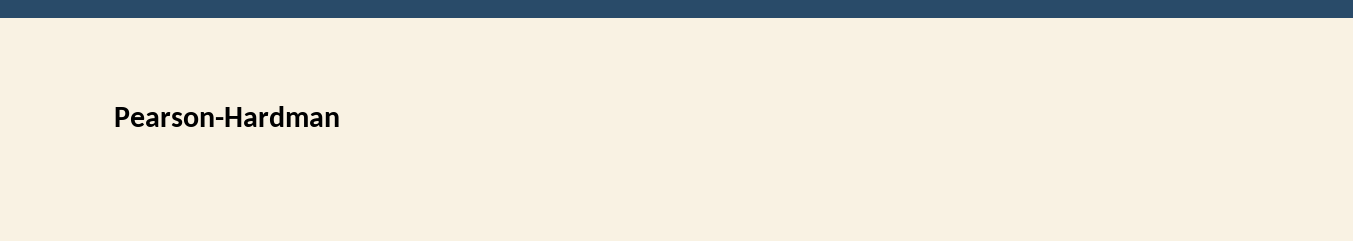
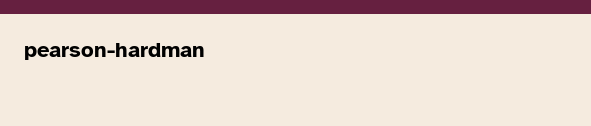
[114,106,340,127] Pearson-Hardman -> [24,43,205,60] pearson-hardman

